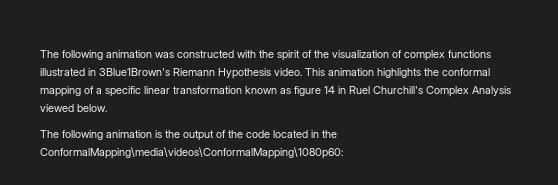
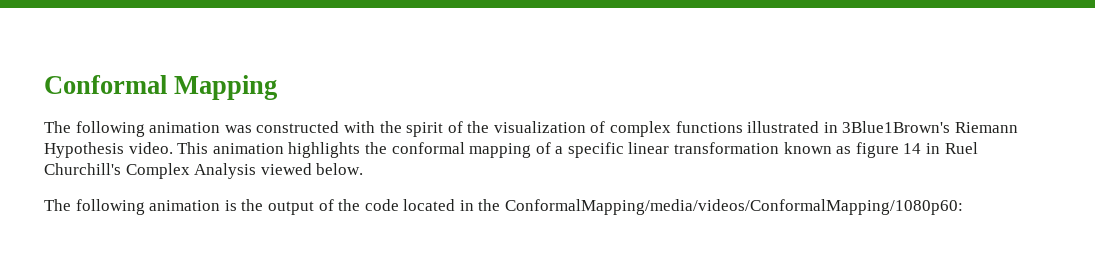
(40, 54) none -> [44,75,278,100] Conformal Mapping //
[40,147,343,159] ConformalMapping\media\videos\ConformalMapping\1080p60: -> [505,199,964,215] ConformalMapping/media/videos/ConformalMapping/1080p60:

